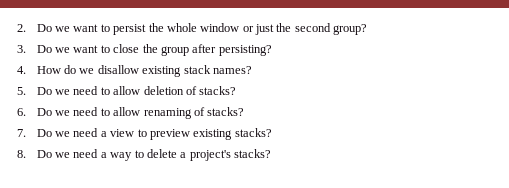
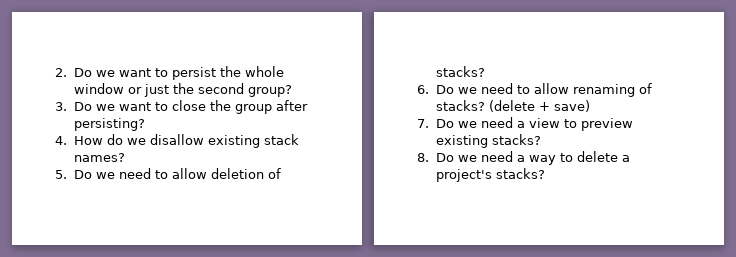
(245, 111) none -> [489,100,591,112] (delete + save)

